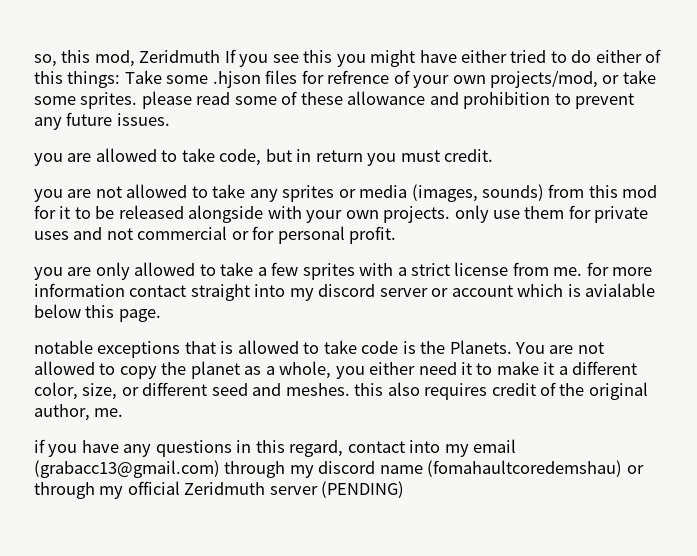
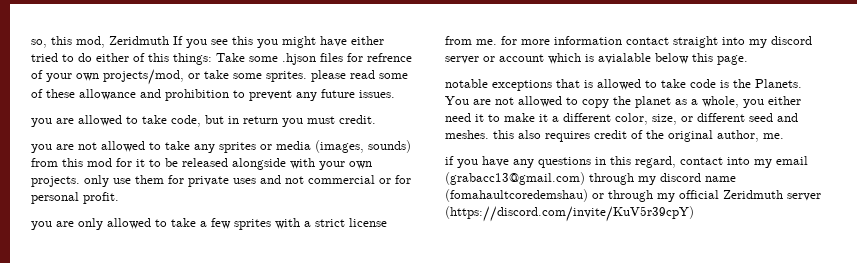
[321,481,405,498] (PENDING) -> [445,206,694,222] (https://discord.com/invite/KuV5r39cpY)

